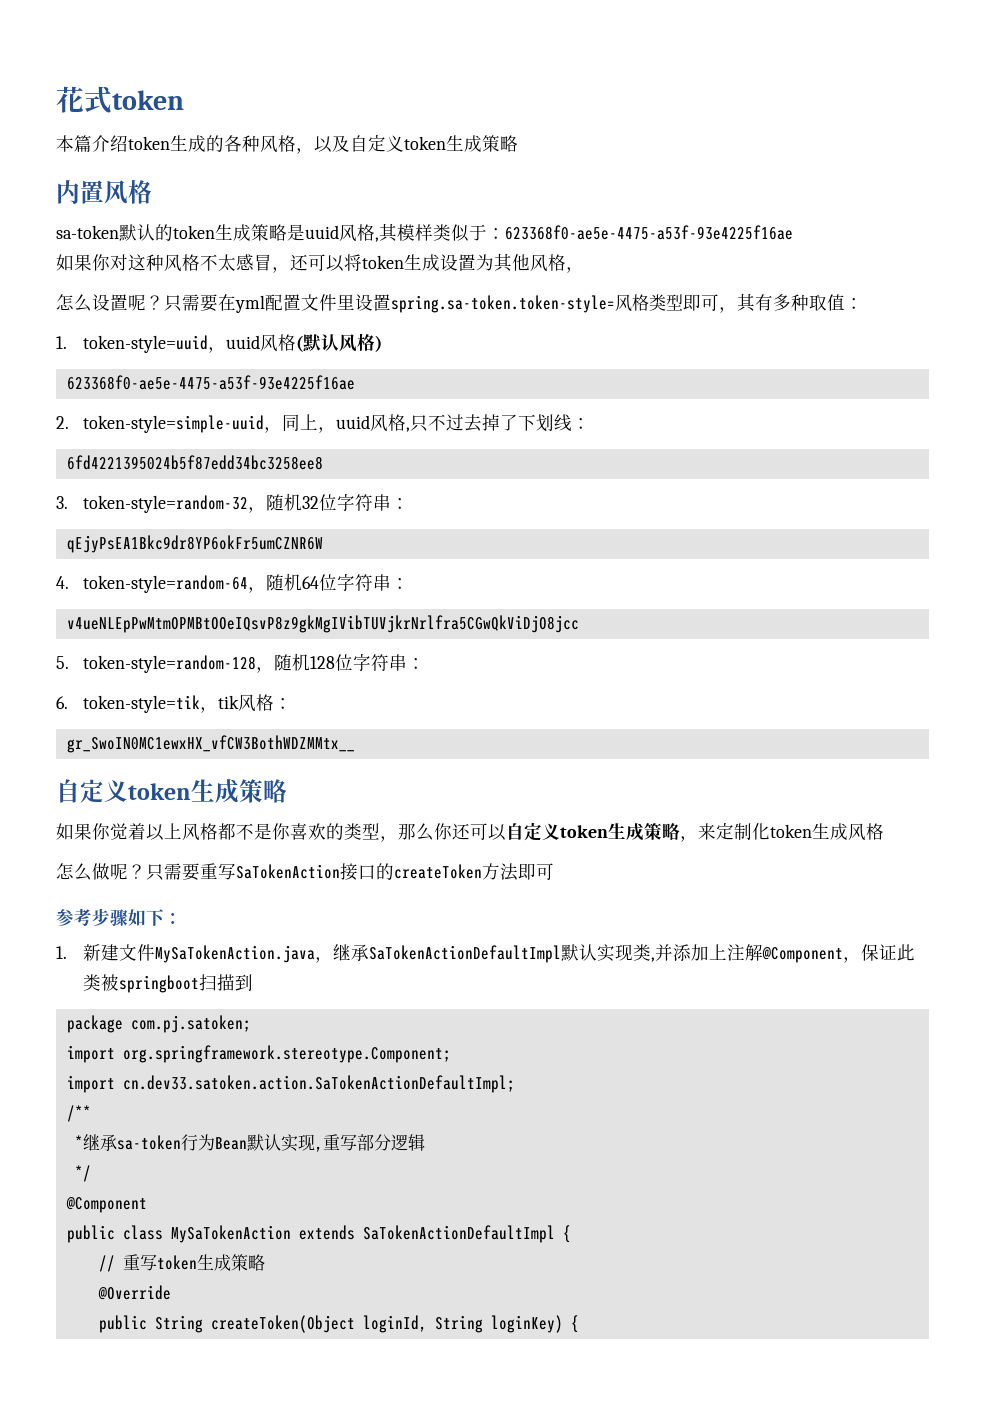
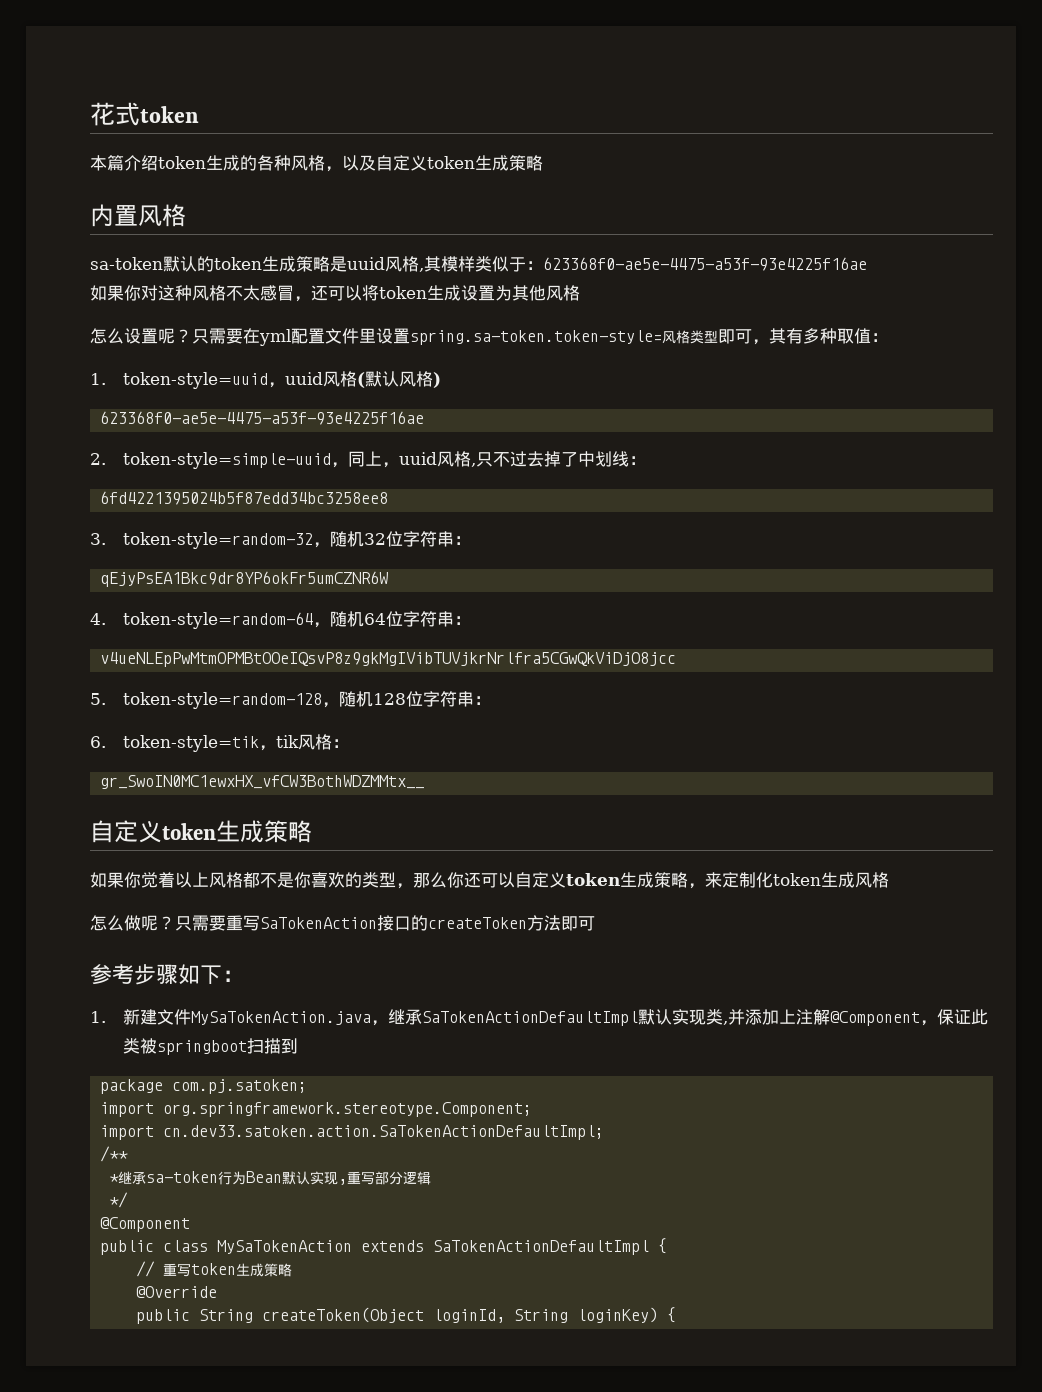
[566,267,584,273] ， -> (580, 293) none
[518,414,537,431] 下 -> [577,451,595,467] 中

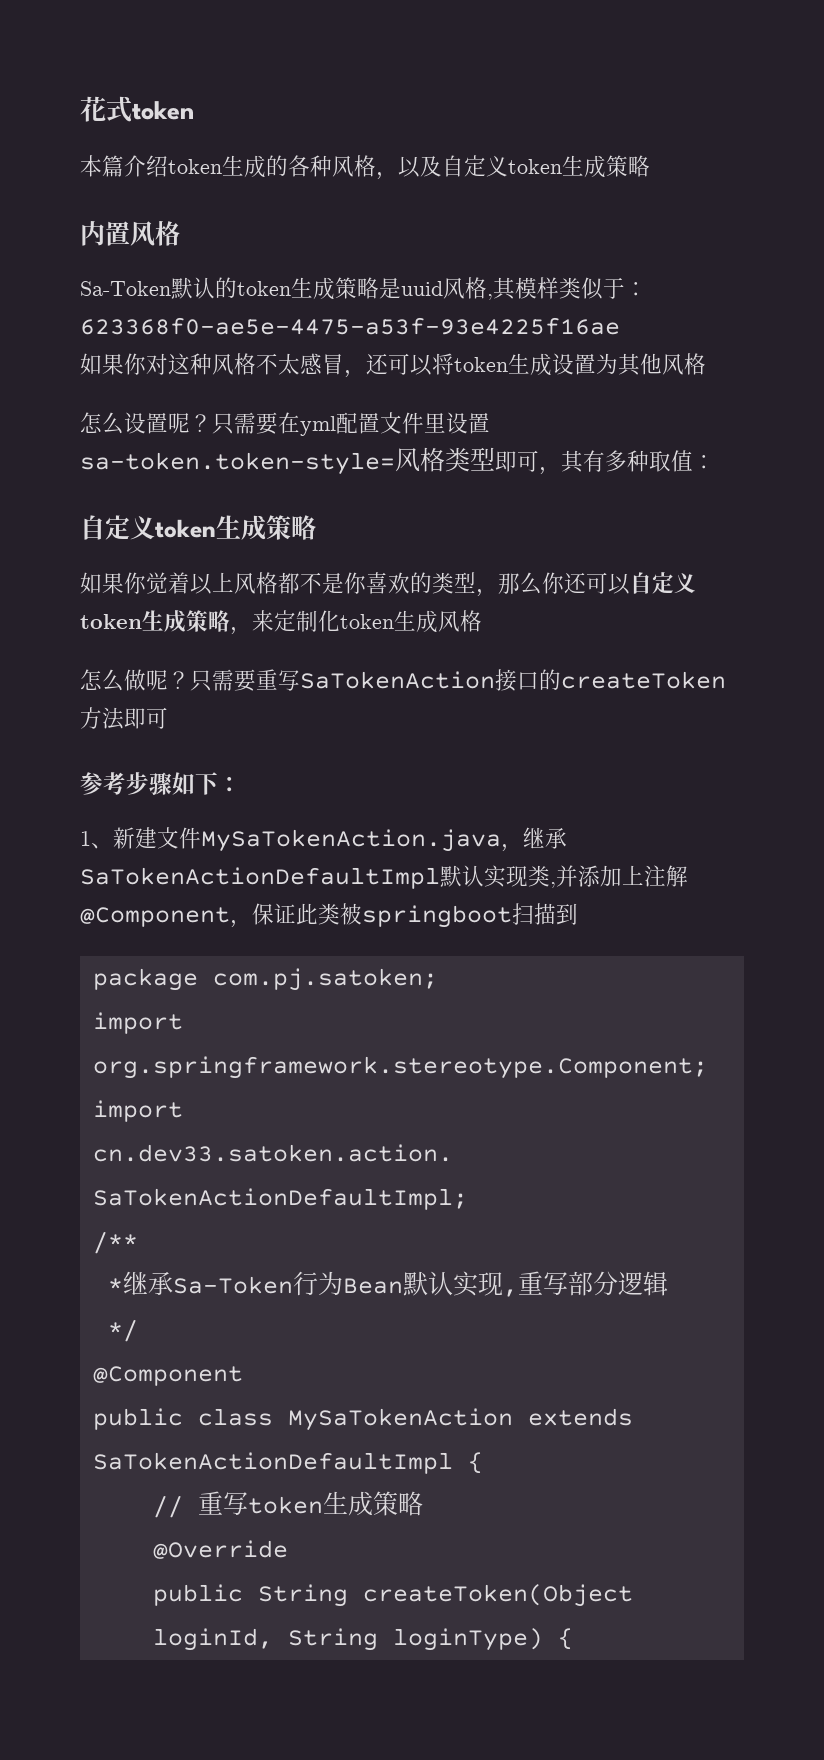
[90,257,163,270] sa-token -> [80,281,171,296] Sa-Token
[410,330,662,345] spring.sa-token.token-style= -> [80,452,395,475] sa-token.token-style=
[90,371,441,389] [100,411,425,425] [90,451,646,469] [100,491,389,505] [90,531,471,549] [100,571,389,587] [90,611,471,629] [100,652,677,667] [90,691,491,709] [90,734,349,752] [100,775,425,789] // 1. token-style=uuid，uuid风格(默认风格) // 623368f0-ae5e-4475-a53f-93e4225f16ae // 2. token-style=simple-uuid，同上，uuid风格,只不过去掉了中划线： // 6fd4221395024b5f87edd34bc3258ee8 // 3. token-style=random-32，随机32位字符串： // qEjyPsEA1Bkc9dr8YP6okFr5umCZNR6W // 4. token-style=random-64，随机64位字符串： // v4ueNLEpPwMtmOPMBtOOeIQsvP8z9gkMgIVibTUVjkrNrlfra5CGwQkViDjO8jcc // 5. token-style=random-128，随机128位字符串： // 6. token-style=tik，tik风格： // gr_SwoIN0MC1ewxHX_vfCW3BothWDZMMtx__ -> (715, 462) none
[90,1011,106,1023] 1. -> [80,831,113,849] 1、
[146,1171,219,1183] sa-token -> [172,1276,293,1294] Sa-Token
[577,1307,659,1323] loginKey) -> [392,1628,543,1651] loginType)

